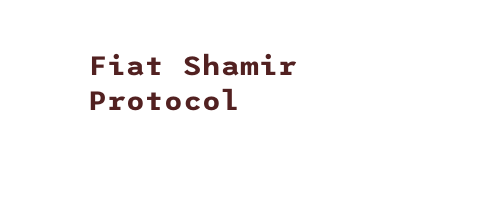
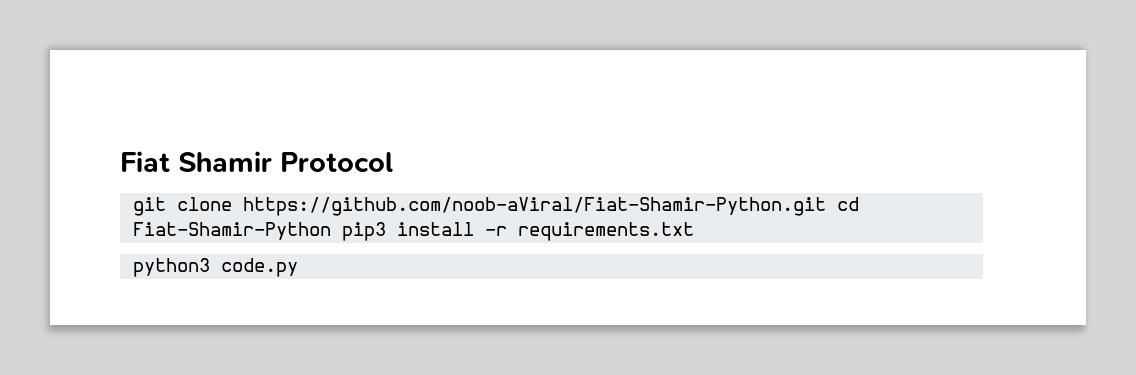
(240, 99) none -> [132,197,859,216] [132,222,694,241] [132,258,298,277] // git clone https://github.com/noob-aViral/Fiat-Shamir-Python.git cd Fiat-Shamir-Python pip3 install -r requirements.txt // python3 code.py

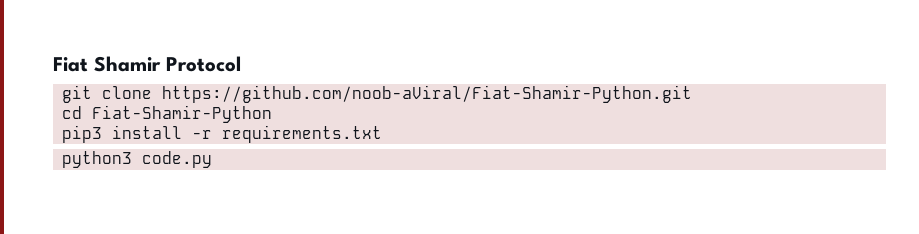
(826, 206) none -> (692, 94) //
(331, 231) none -> (272, 114) //

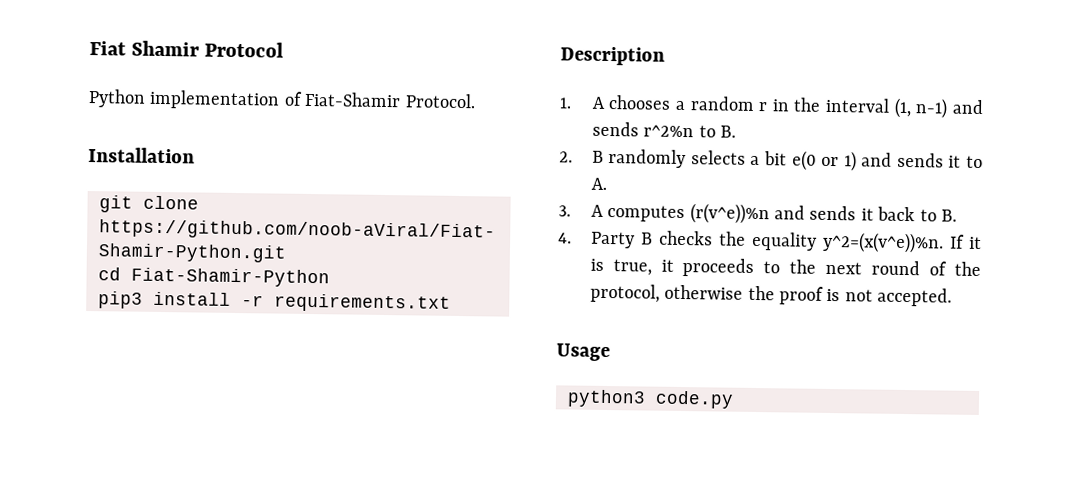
(241, 64) none -> [88,89,476,110] [88,147,195,164] // Python implementation of Fiat-Shamir Protocol. // Installation
(382, 134) none -> [560,46,665,66] [559,95,984,119] [591,121,736,138] [559,148,983,172] [590,177,607,190] [558,203,957,225] [558,230,982,254] [589,258,981,277] [589,283,953,307] [556,343,610,362] // Description // 1. A chooses a random r in the interval (1, n-1) and sends r^2%n to B. // 2. B randomly selects a bit e(0 or 1) and sends it to A. // 3. A computes (r(v^e))%n and sends it back to B. // 4. Party B checks the equality y^2=(x(v^e))%n. If it is true, it proceeds to the next round of the protocol, otherwise the proof is not accepted. // Usage

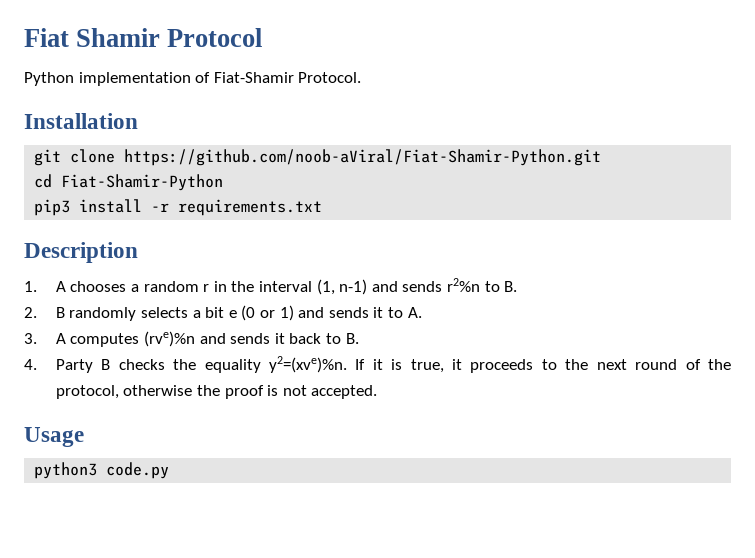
[643,124,695,138] r^2%n -> [446,278,480,292] r2%n
[791,150,817,171] e(0 -> [228,305,256,321] e (0
[689,203,770,225] (r(v^e))%n -> [144,331,196,347] (rve)%n
[821,231,944,254] y^2=(x(v^e))%n. -> [268,356,347,373] y2=(xve)%n.

